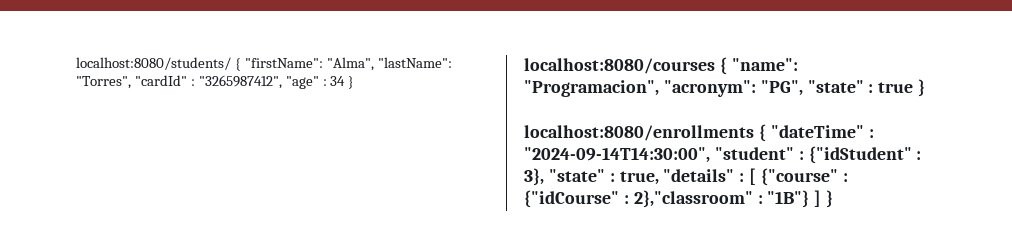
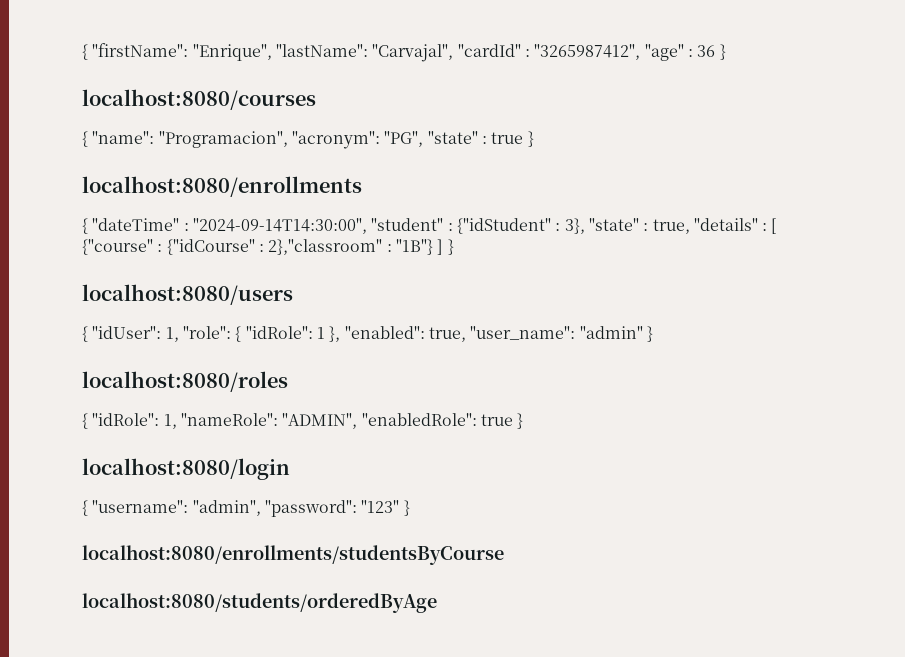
[76,57,231,70] localhost:8080/students/ -> (82, 52) none
[326,57,452,71] [76,76,131,89] "Alma", "lastName": "Torres", -> [192,44,454,62] "Enrique", "lastName": "Carvajal",
[330,76,346,86] 34 -> [697,45,716,57] 36
(715, 66) none -> (316, 99) //
(754, 133) none -> (362, 186) //
(834, 199) none -> [82,284,293,305] [82,326,653,342] [82,371,288,392] [82,413,524,429] [82,458,290,480] [82,500,410,517] [82,545,504,565] [82,593,437,613] // localhost:8080/users // { "idUser": 1, "role": { "idRole": 1 }, "enabled": true, "user_name": "admin" } // localhost:8080/roles // { "idRole": 1, "nameRole": "ADMIN", "enabledRole": true } // localhost:8080/login // { "username": "admin", "password": "123" } // localhost:8080/enrollments/studentsByCourse // localhost:8080/students/orderedByAge

